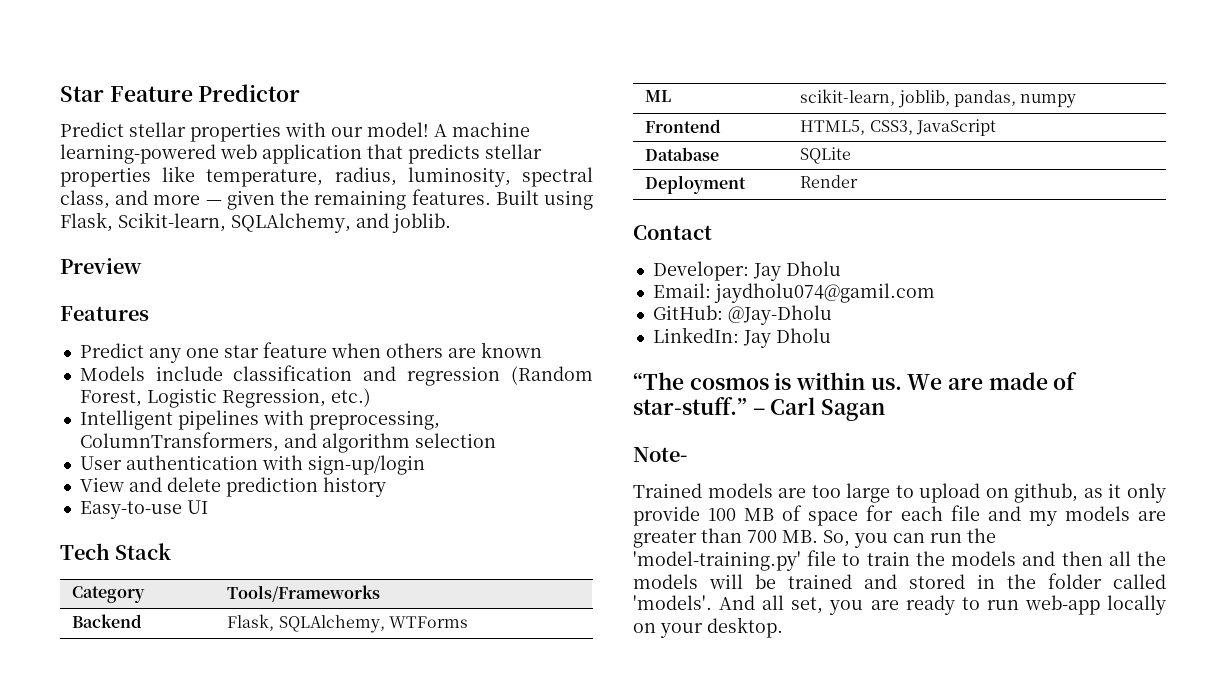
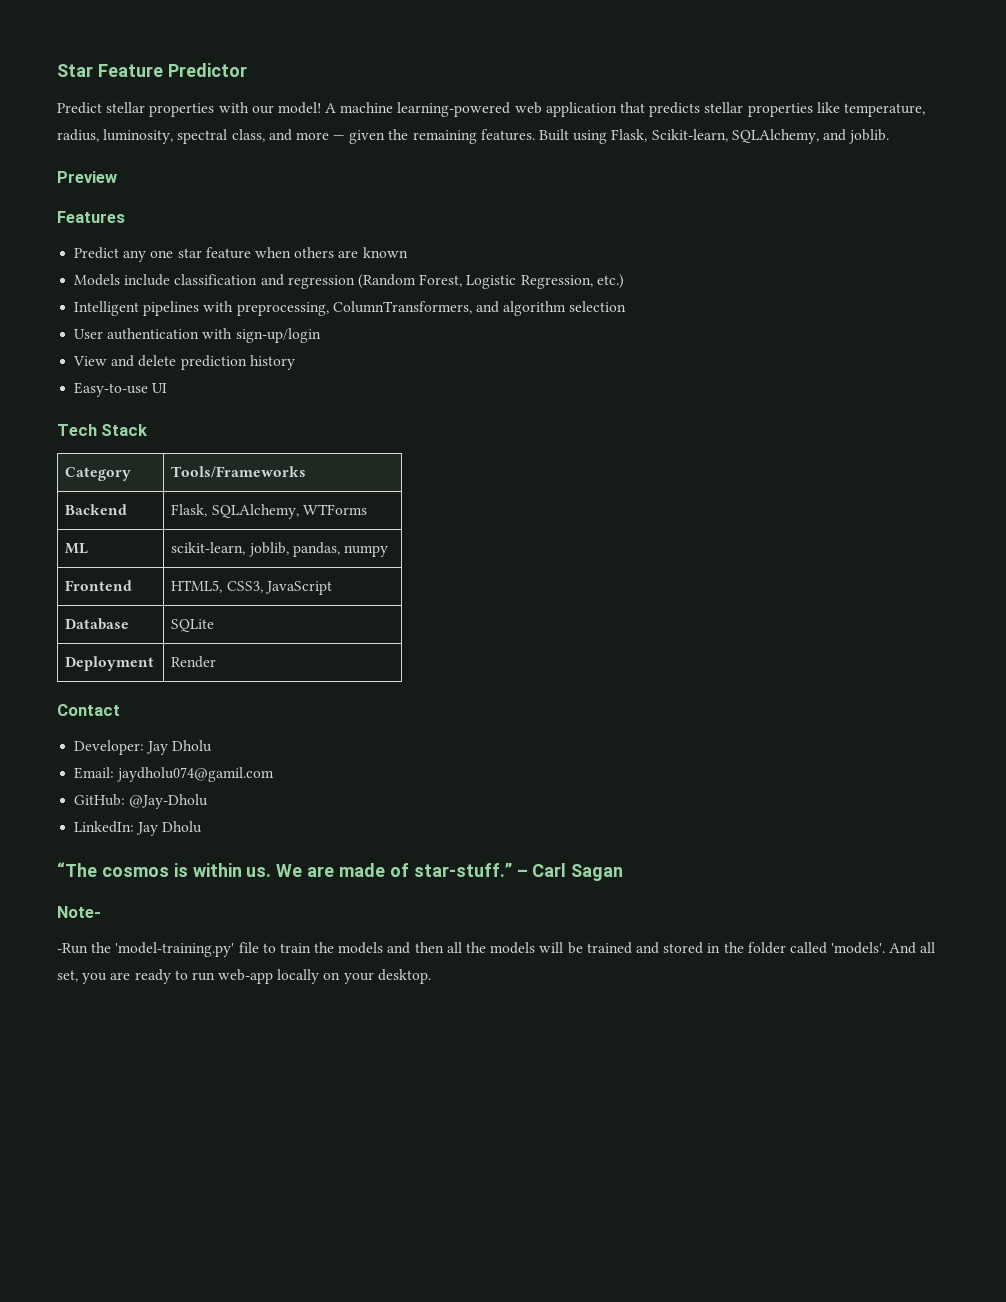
[633,483,1166,503] [633,505,1166,526] [633,528,962,548] Trained models are too large to upload on github, as it only provide 100 MB of space for each file and my models are greater than 700 MB. So, you can run -> [57,943,88,954] -Run

